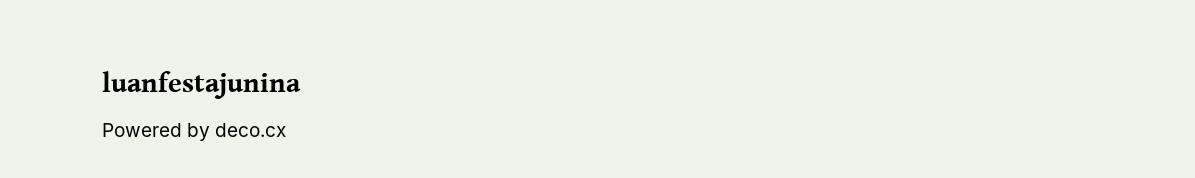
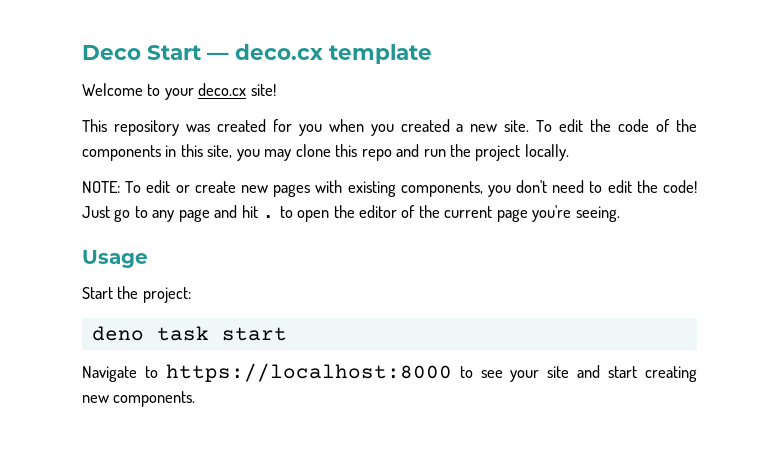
[102,71,301,99] [102,123,287,141] luanfestajunina // Powered by deco.cx -> [82,44,432,64] [82,83,276,100] [82,119,697,136] [82,144,569,161] [82,180,697,197] [82,205,620,222] [82,250,148,268] [82,286,191,303] [91,326,287,341] [82,363,698,382] [82,391,196,407] Deco Start — deco.cx template // Welcome to your deco.cx site! // This repository was created for you when you created a new site. To edit the code of the components in this site, you may clone this repo and run the project locally. // NOTE: To edit or create new pages with existing components, you don't need to edit the code! Just go to any page and hit . to open the editor of the current page you're seeing. // Usage // Start the project: // deno task start // Navigate to https://localhost:8000 to see your site and start creating new components.

